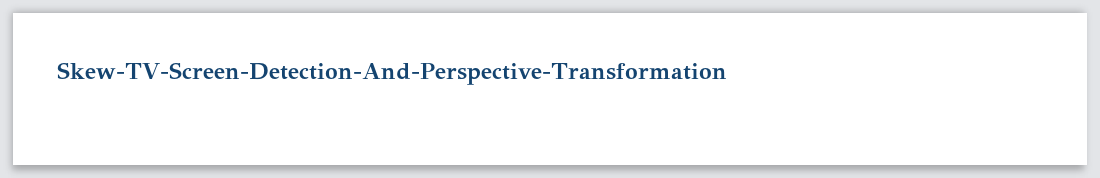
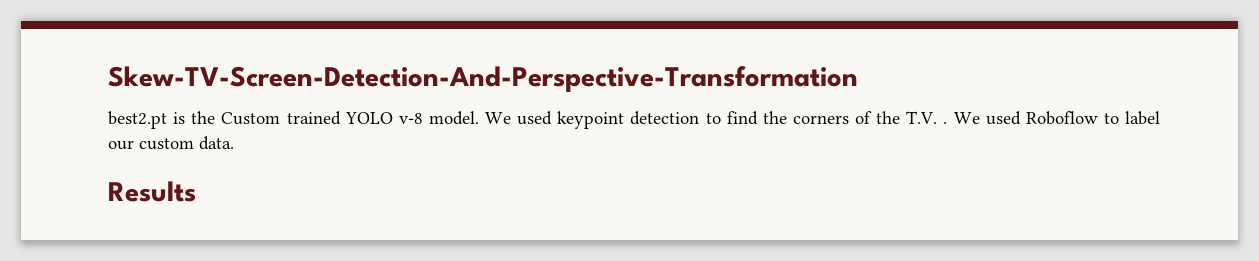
(727, 73) none -> [108,111,1160,129] [108,136,234,150] [108,181,196,202] // best2.pt is the Custom trained YOLO v-8 model. We used keypoint detection to find the corners of the T.V. . We used Roboflow to label our custom data. // Results

